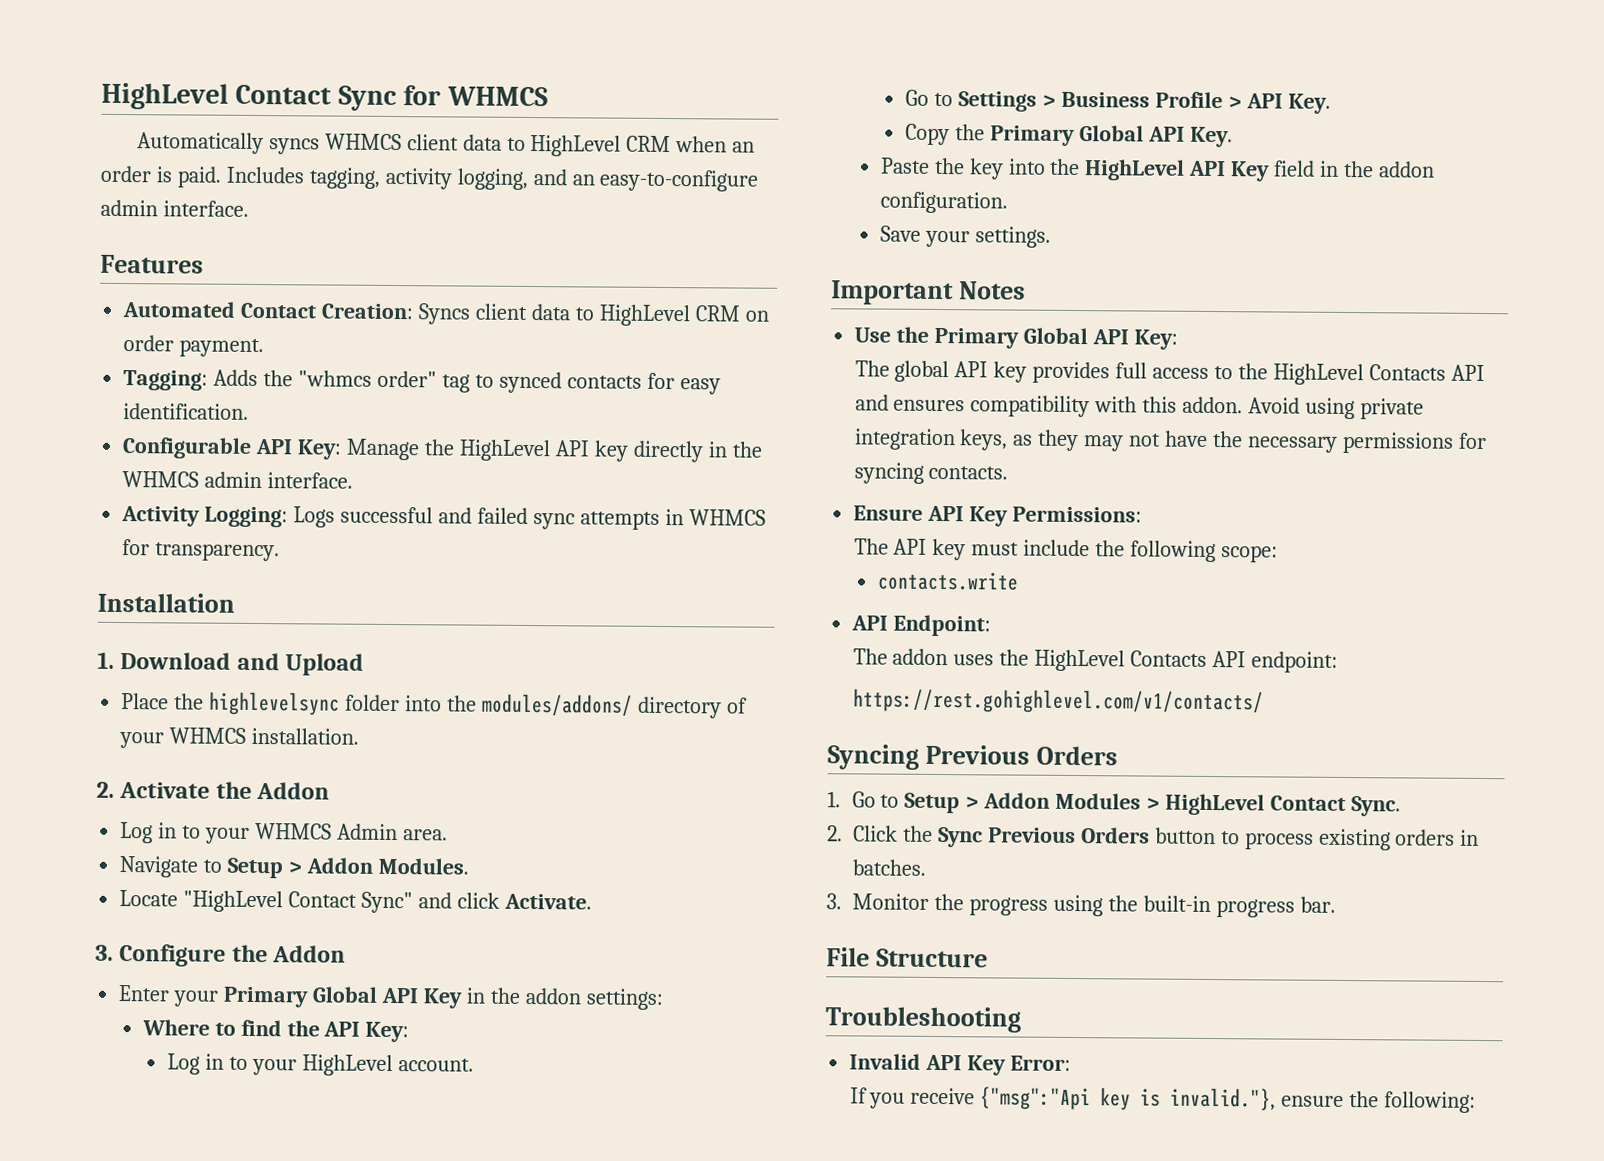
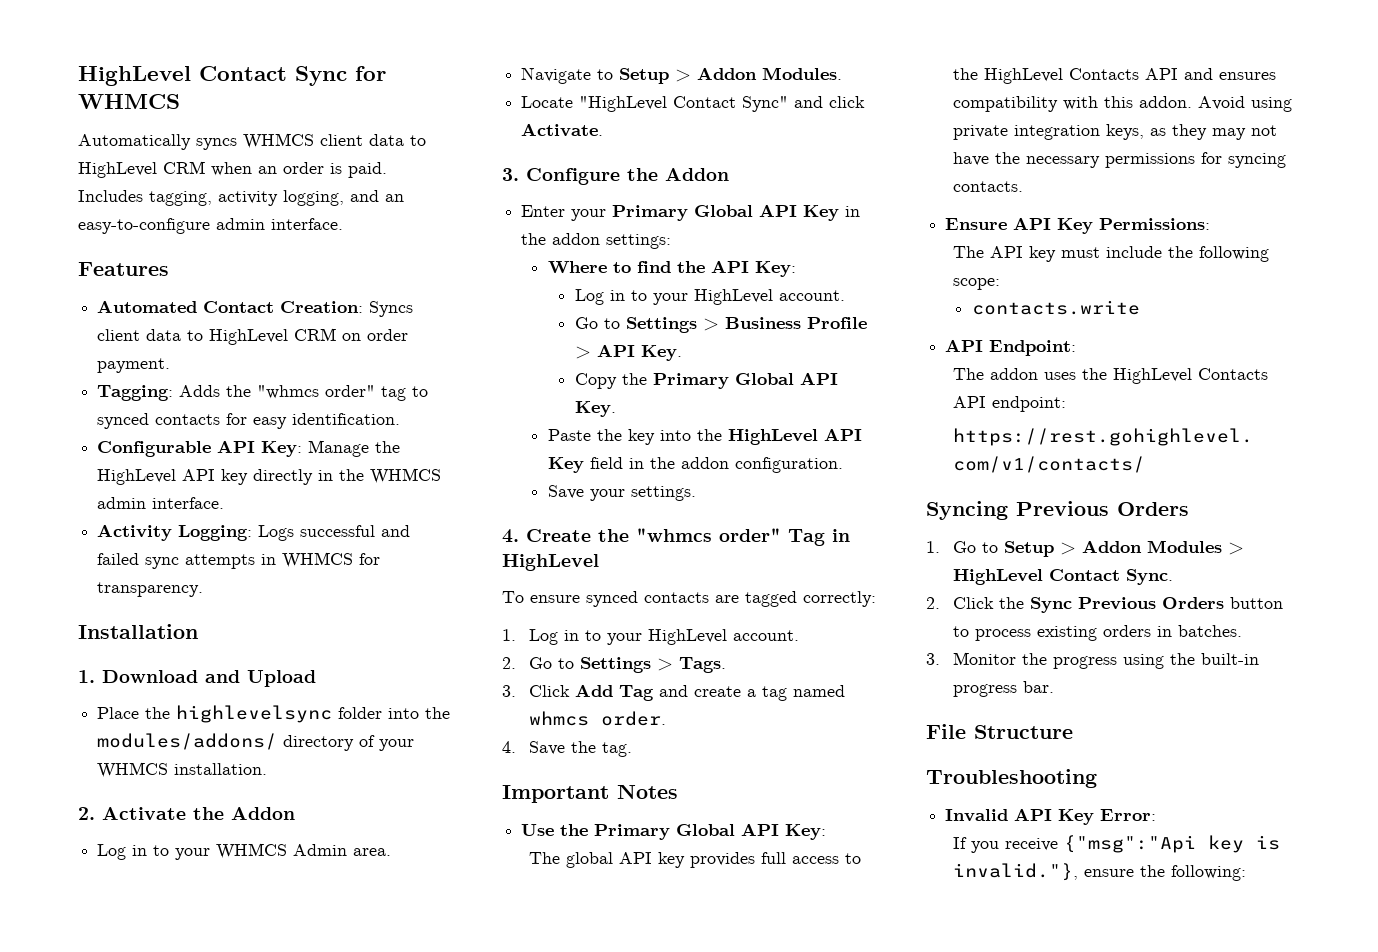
(1051, 237) none -> [502,528,850,546] [502,554,599,571] [502,591,876,607] [502,629,799,645] [502,657,726,673] [502,684,845,701] [528,711,666,726] [502,741,632,757] // 4. Create the "whmcs order" Tag in HighLevel // To ensure synced contacts are tagged correctly: // 1. Log in to your HighLevel account. // 2. Go to Settings > Tags. // 3. Click Add Tag and create a tag named whmcs order. // 4. Save the tag.

